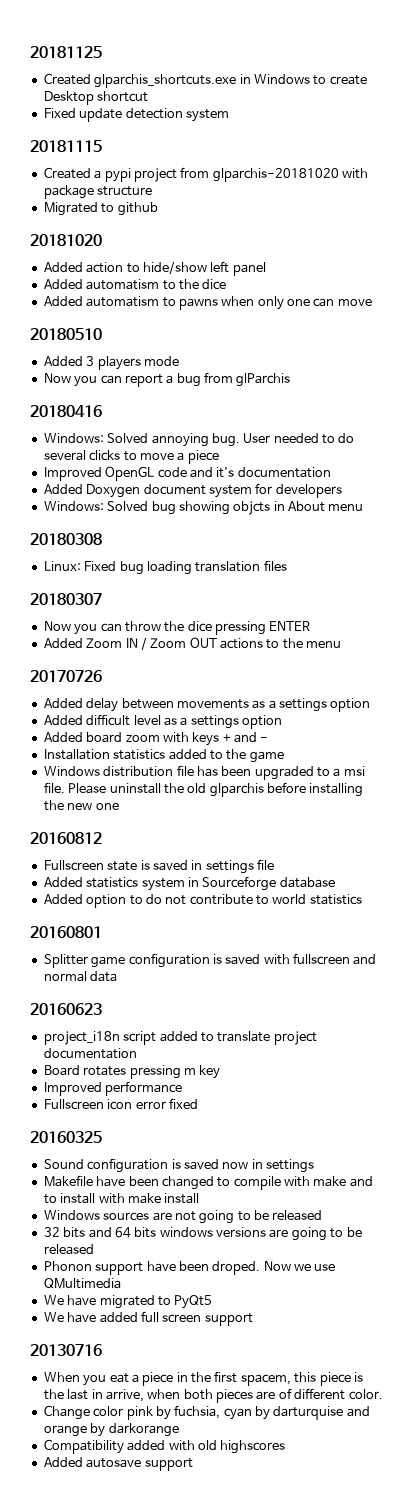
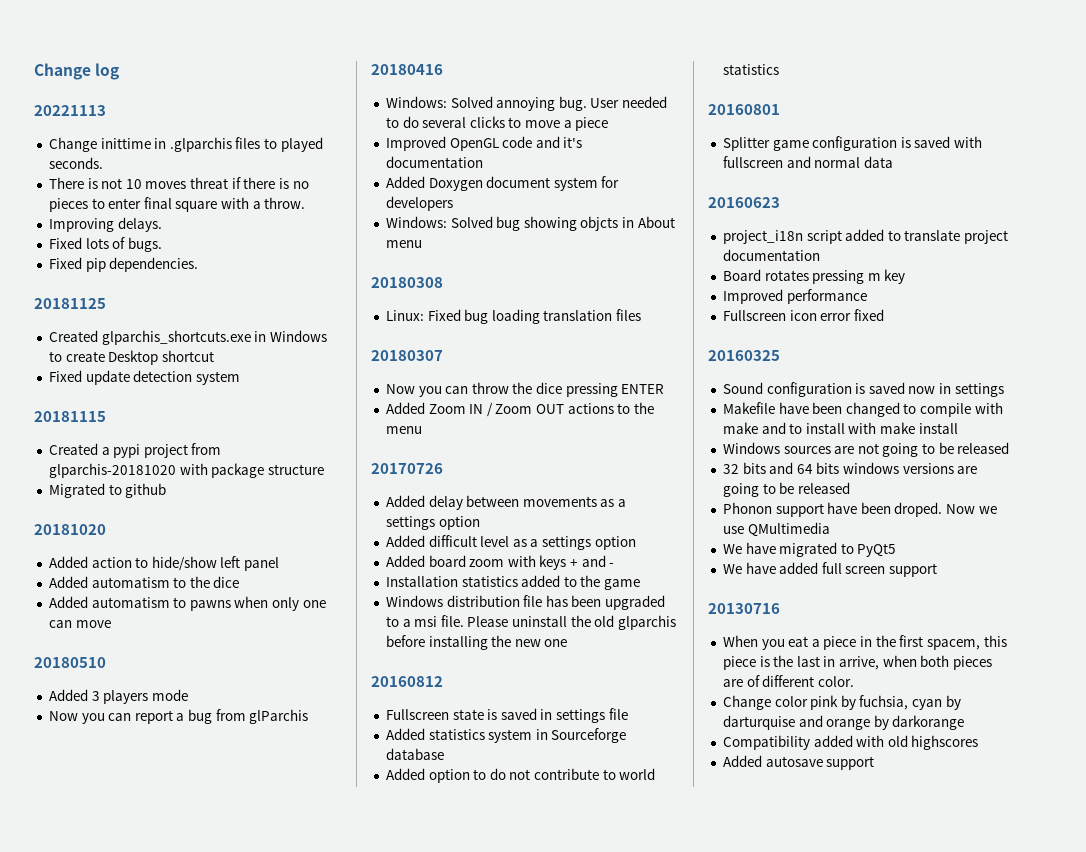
(30, 52) none -> [34,63,120,80] [34,105,106,116] [48,137,323,152] [48,157,103,169] [48,177,309,189] [48,197,306,212] [48,217,162,232] [48,237,162,252] [48,257,199,272] Change log // 20221113 // Change inittime in .glparchis files to played seconds. // There is not 10 moves threat if there is no pieces to enter final square with a throw. // Improving delays. // Fixed lots of bugs. // Fixed pip dependencies. //

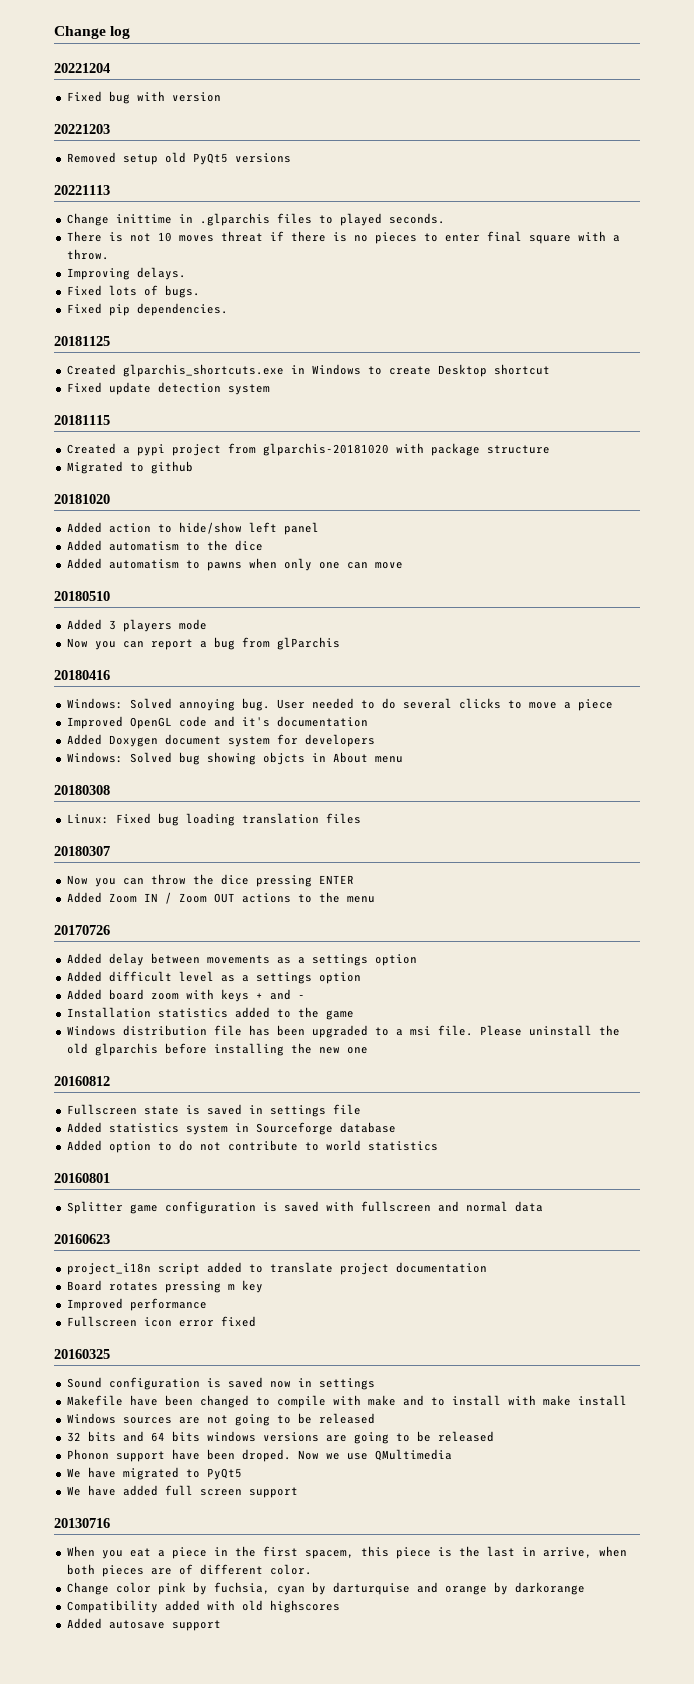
(120, 71) none -> [54,63,110,73] [66,91,221,104] [54,124,110,134] [66,152,291,165] // 20221204 // Fixed bug with version // 20221203 // Removed setup old PyQt5 versions

